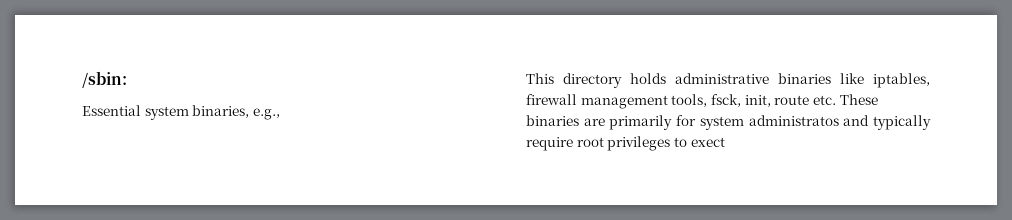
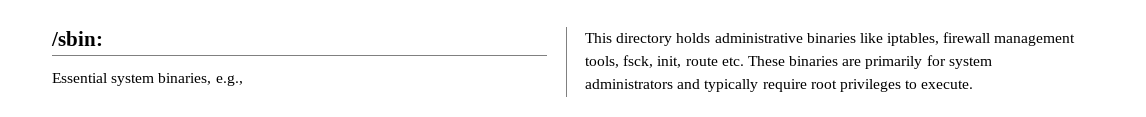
[748,115,839,126] administratos -> [585,79,673,89] administrators
[690,137,725,147] exect -> [921,80,974,89] execute.

